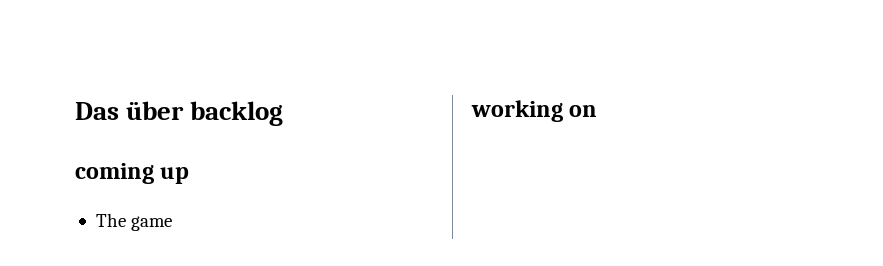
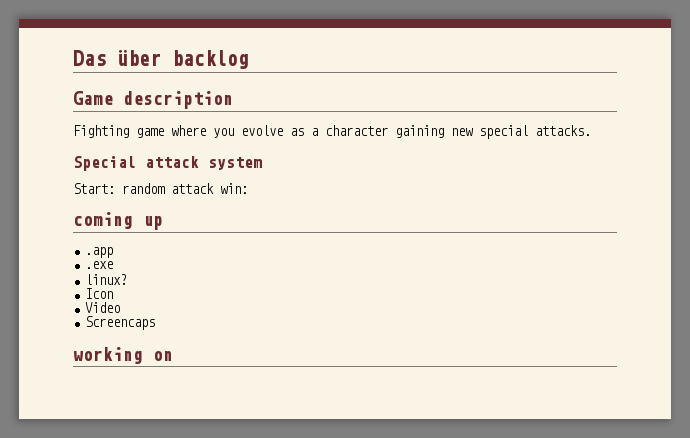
[75,163,190,184] [95,213,173,231] coming up // The game -> [73,91,233,109] [73,125,591,139] [73,156,262,171] [73,183,248,194] [73,212,163,230] [85,247,114,258] [85,261,114,269] [85,274,128,285] [85,288,114,299] [85,302,121,313] [85,316,156,330] Game description // Fighting game where you evolve as a character gaining new special attacks. // Special attack system // Start: random attack win: // coming up // .app // .exe // linux? // Icon // Video // Screencaps

